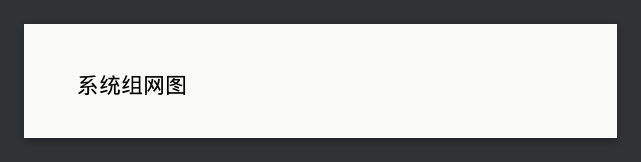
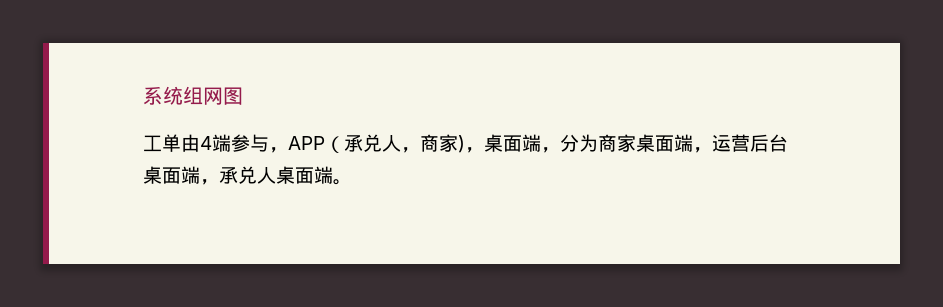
(187, 85) none -> [143,134,788,153] [143,166,352,185] // 工单由4端参与，APP（承兑人，商家)，桌面端，分为商家桌面端，运营后台桌面端，承兑人桌面端。

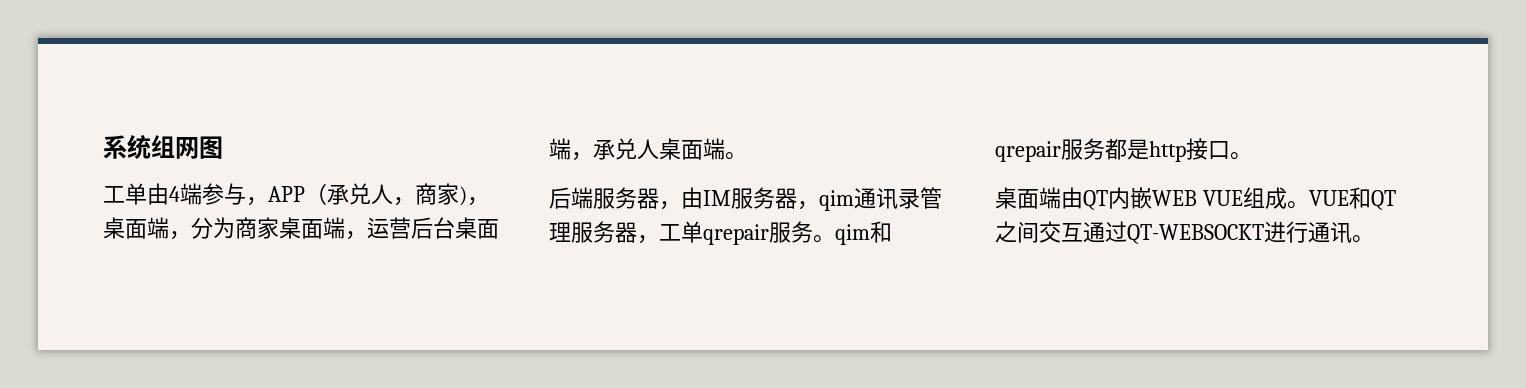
(352, 182) none -> [549,187,942,211] [549,221,892,245] [995,138,1252,162] [995,187,1396,210] [995,221,1374,244] // 后端服务器，由IM服务器，qim通讯录管理服务器，工单qrepair服务。qim和qrepair服务都是http接口。 // 桌面端由QT内嵌WEB VUE组成。VUE和QT之间交互通过QT-WEBSOCKT进行通讯。

